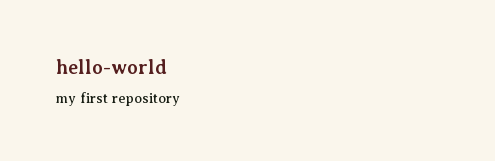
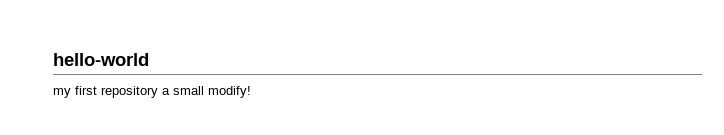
(180, 99) none -> [162,86,251,98] a small modify!

